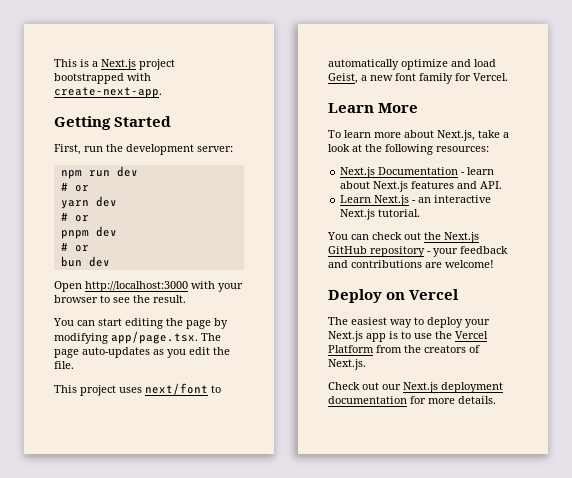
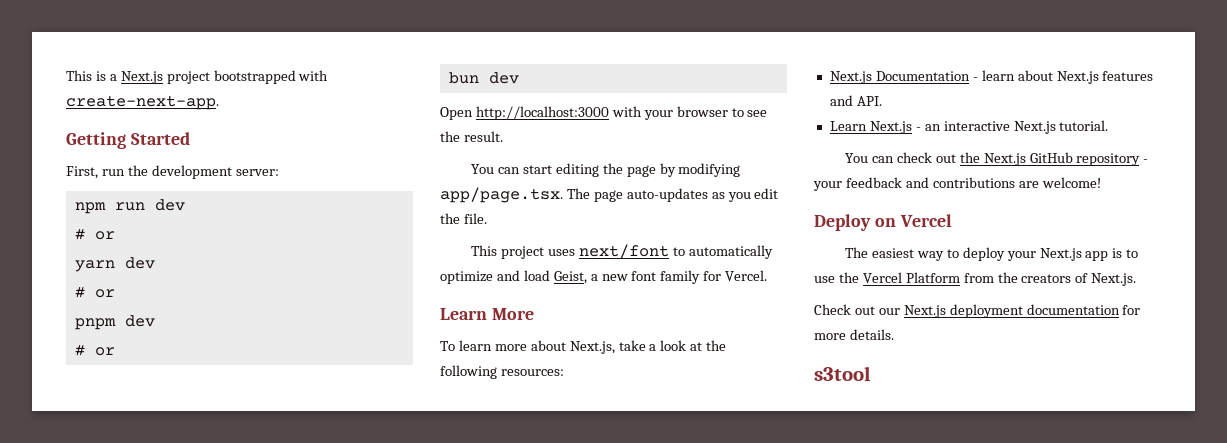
(496, 400) none -> [814,366,871,381] // s3tool

